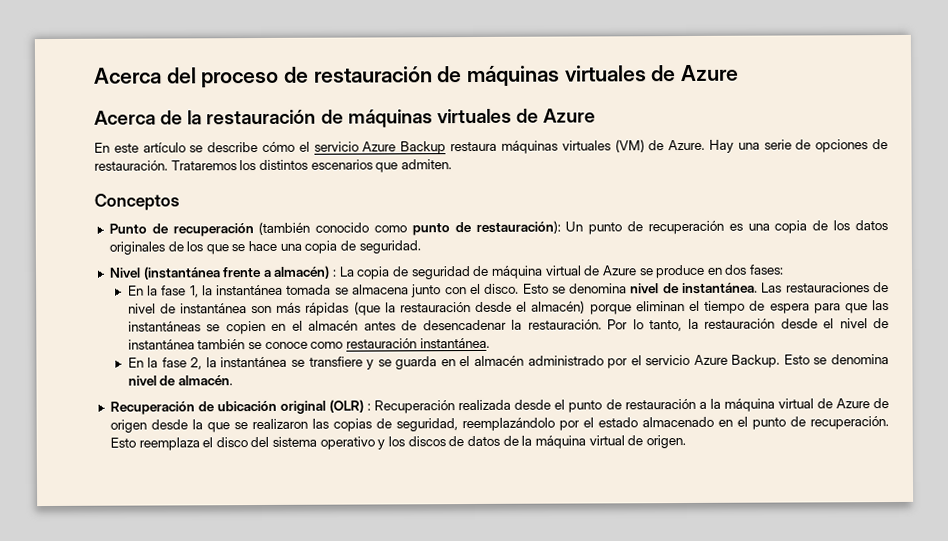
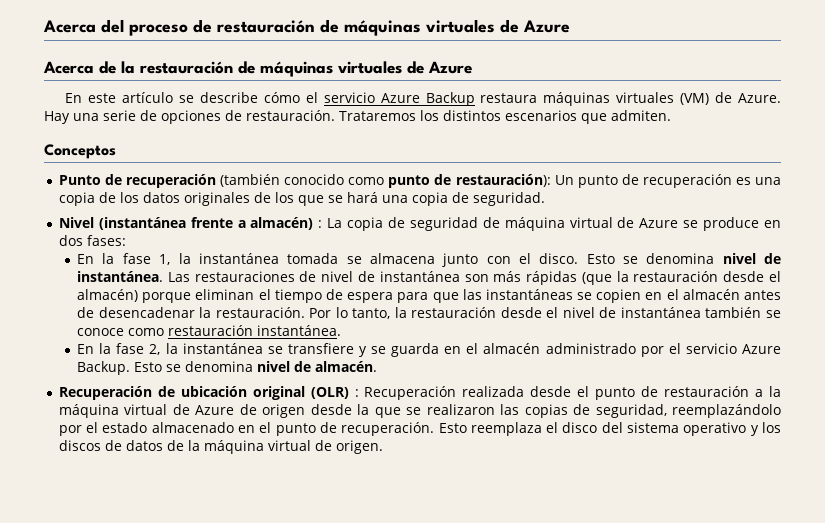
[248,240,278,252] hace -> [346,192,378,203] hará

